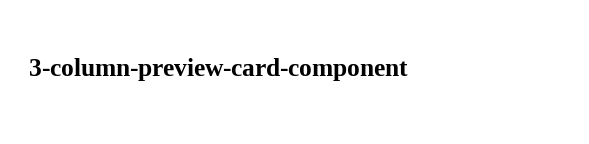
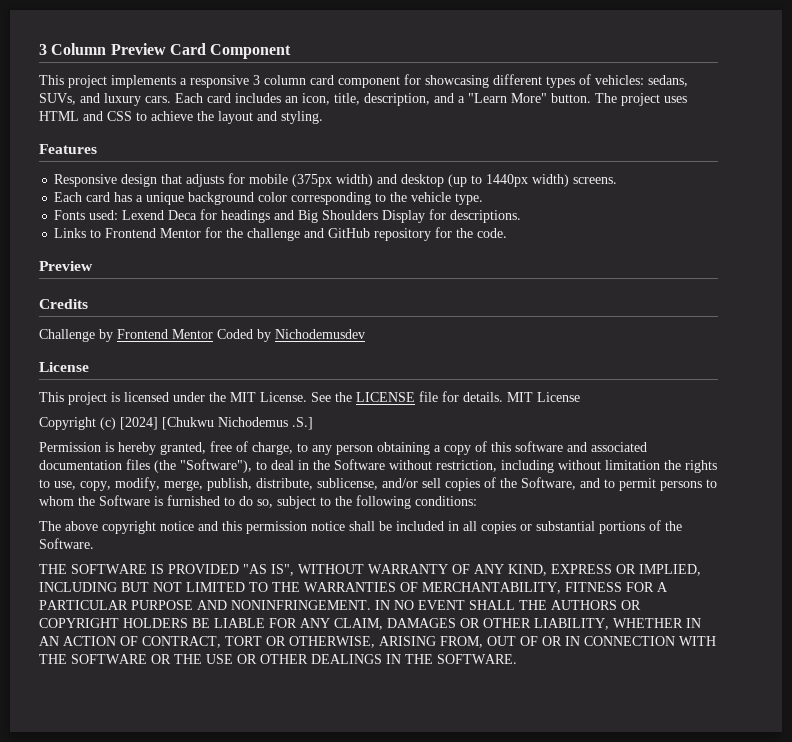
[29,58,408,81] 3-column-preview-card-component -> [39,43,292,59] [39,74,688,88] [39,93,687,106] [39,111,323,124] [39,144,97,154] [54,173,618,187] [54,192,484,205] [54,209,522,223] [54,227,508,241] [39,261,93,271] [39,299,88,309] [39,329,365,342] [39,362,89,372] [39,391,580,405] [39,417,313,430] [39,441,647,455] [39,459,717,473] [39,477,717,491] [39,495,477,509] [39,520,682,534] [39,538,94,549] [39,564,701,576] [39,582,668,594] [39,600,641,610] [39,618,701,630] [39,636,716,648] [39,654,517,664] 3 Column Preview Card Component // This project implements a responsive 3 column card component for showcasing different types of vehicles: sedans, SUVs, and luxury cars. Each card includes an icon, title, description, and a "Learn More" button. The project uses HTML and CSS to achieve the layout and styling. // Features // Responsive design that adjusts for mobile (375px width) and desktop (up to 1440px width) screens. // Each card has a unique background color corresponding to the vehicle type. // Fonts used: Lexend Deca for headings and Big Shoulders Display for descriptions. // Links to Frontend Mentor for the challenge and GitHub repository for the code. // Preview // Credits // Challenge by Frontend Mentor Coded by Nichodemusdev // License // This project is licensed under the MIT License. See the LICENSE file for details. MIT License // Copyright (c) [2024] [Chukwu Nichodemus .S.] // Permission is hereby granted, free of charge, to any person obtaining a copy of this software and associated documentation files (the "Software"), to deal in the Software without restriction, including without limitation the rights to use, copy, modify, merge, publish, distribute, sublicense, and/or sell copies of the Software, and to permit persons to whom the Software is furnished to do so, subject to the following conditions: // The above copyright notice and this permission notice shall be included in all copies or substantial portions of the Software. // THE SOFTWARE IS PROVIDED "AS IS", WITHOUT WARRANTY OF ANY KIND, EXPRESS OR IMPLIED, INCLUDING BUT NOT LIMITED TO THE WARRANTIES OF MERCHANTABILITY, FITNESS FOR A PARTICULAR PURPOSE AND NONINFRINGEMENT. IN NO EVENT SHALL THE AUTHORS OR COPYRIGHT HOLDERS BE LIABLE FOR ANY CLAIM, DAMAGES OR OTHER LIABILITY, WHETHER IN AN ACTION OF CONTRACT, TORT OR OTHERWISE, ARISING FROM, OUT OF OR IN CONNECTION WITH THE SOFTWARE OR THE USE OR OTHER DEALINGS IN THE SOFTWARE.

